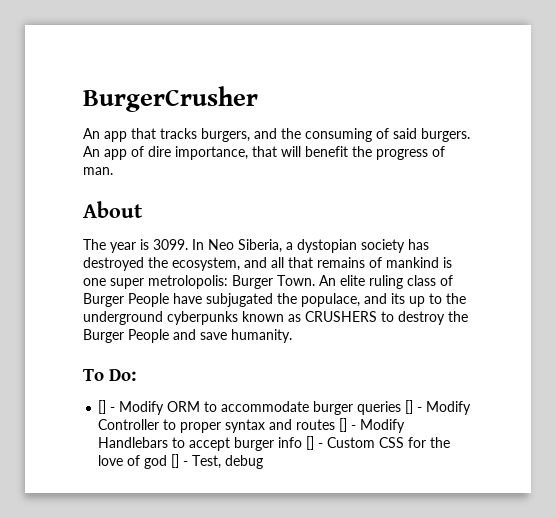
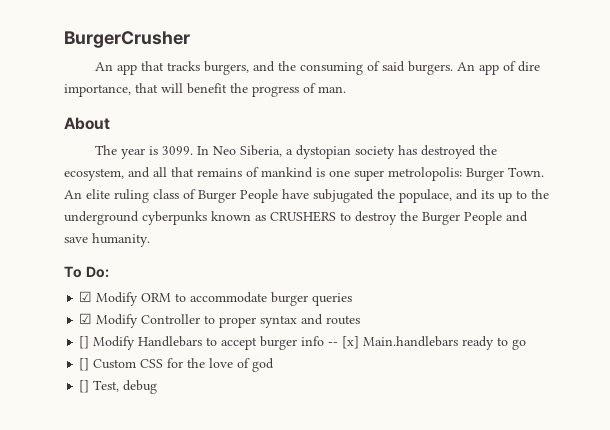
[98,400,116,414] [] - -> [79,291,93,302] ☑
[405,400,423,414] [] - -> [79,313,93,324] // ☑
[339,418,357,432] [] - -> [79,336,90,349] // []
[306,436,324,450] [] - -> [328,336,527,350] [79,358,90,371] -- [x] Main.handlebars ready to go // []
[171,454,189,468] [] - -> [79,380,90,393] // []

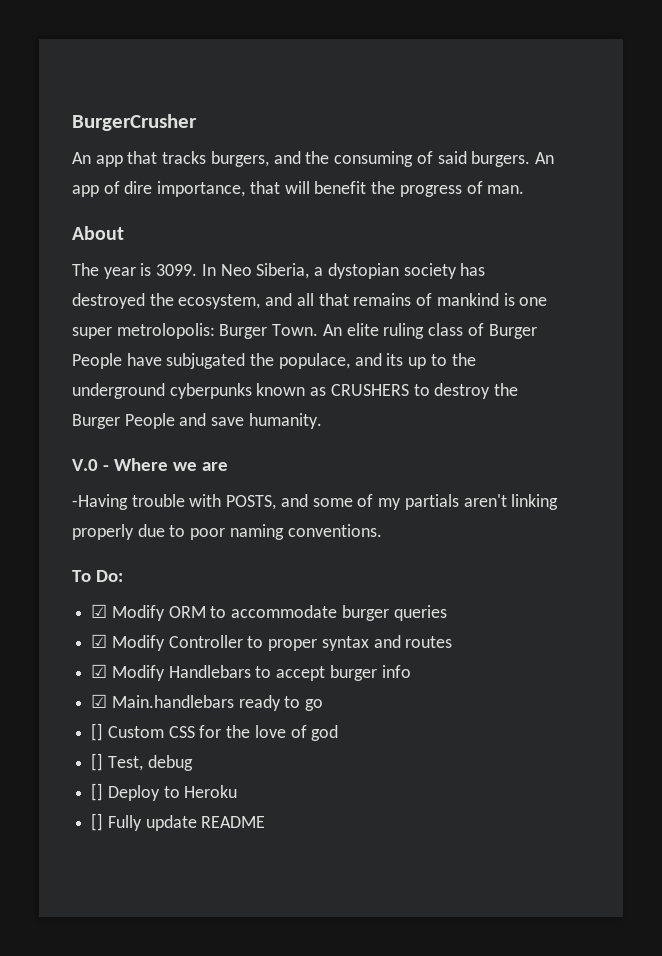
(150, 240) none -> [72,458,228,471] [72,494,559,510] [72,524,382,540] // V.0 - Where we are // -Having trouble with POSTS, and some of my partials aren't linking properly due to poor naming conventions.
[79,336,90,349] [] -> [91,664,108,678] ☑
[328,336,360,349] -- [x] -> [91,694,108,708] // ☑
(158, 387) none -> [91,783,238,801] [91,813,266,831] // [] Deploy to Heroku // [] Fully update README

